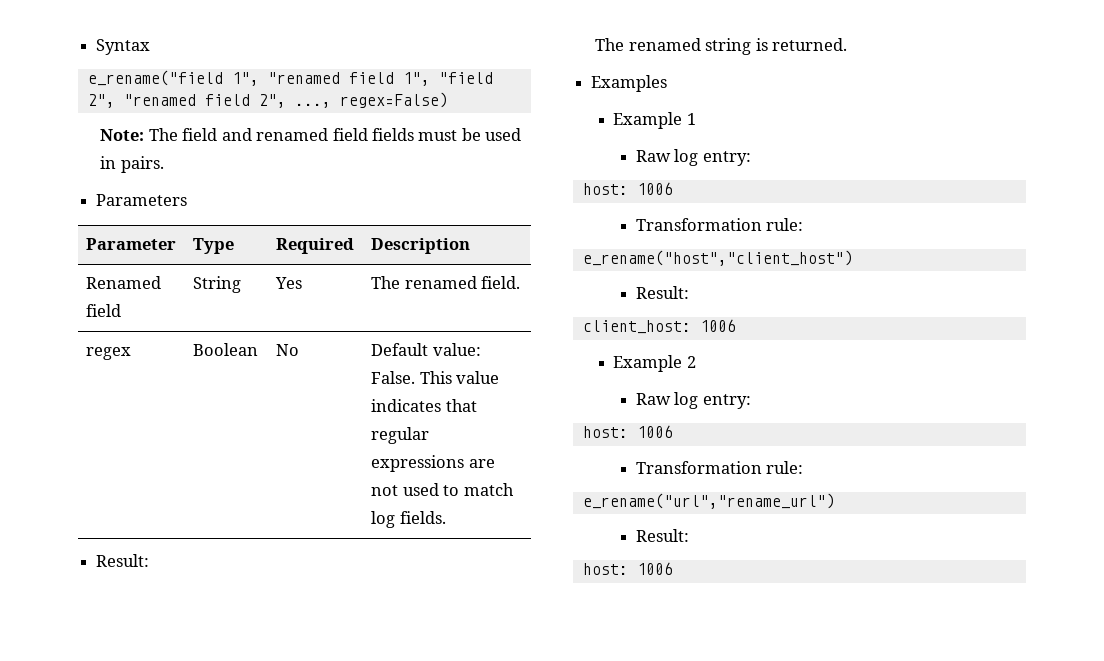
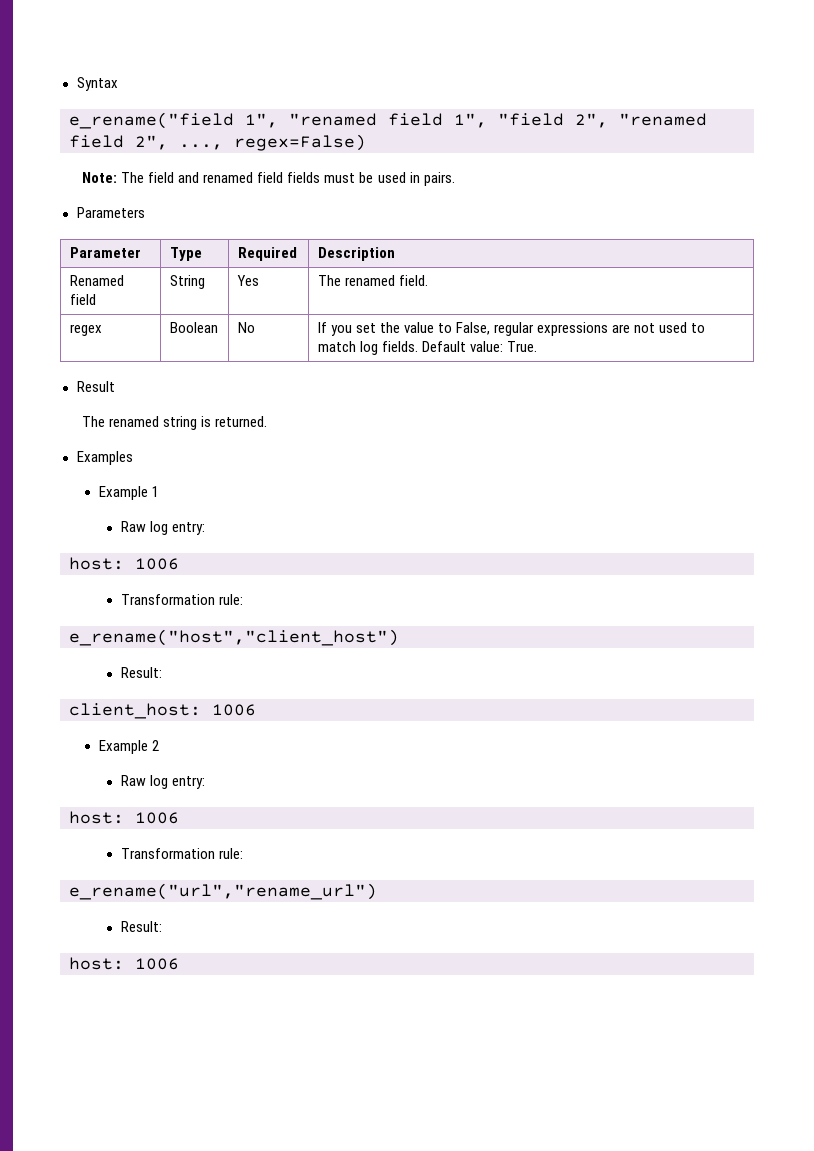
[371,343,481,356] [371,371,500,384] [371,399,477,412] Default value: False. This value indicates that -> [317,322,491,336] If you set the value to False,
[96,554,150,567] // Result: -> [421,341,538,352] [76,381,115,392] Default value: True. // Result

